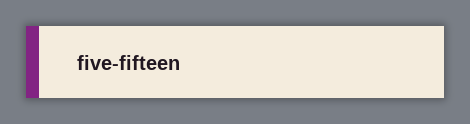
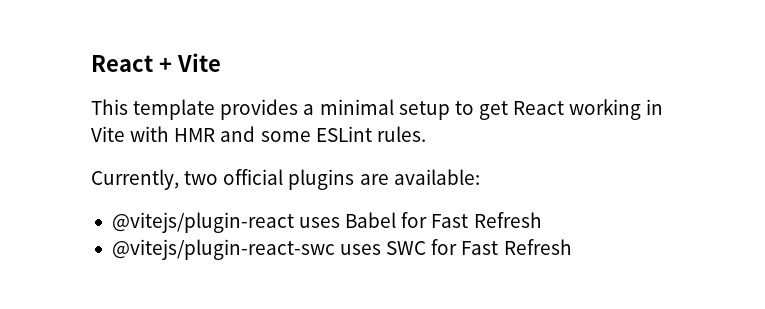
[77,55,180,70] five-fifteen -> [91,53,221,72] [91,99,664,120] [91,126,426,142] [91,169,480,190] [111,212,542,233] [111,239,572,260] React + Vite // This template provides a minimal setup to get React working in Vite with HMR and some ESLint rules. // Currently, two official plugins are available: // @vitejs/plugin-react uses Babel for Fast Refresh // @vitejs/plugin-react-swc uses SWC for Fast Refresh

